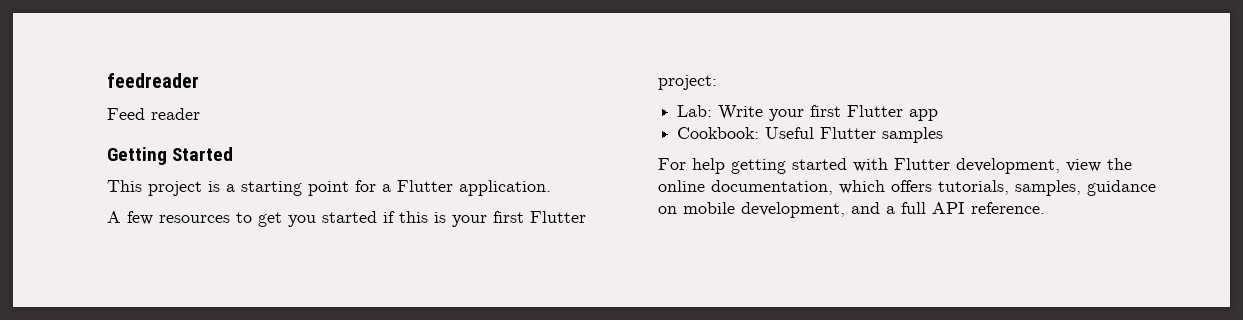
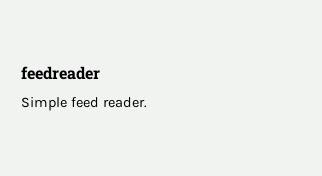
[107,108,200,120] [107,147,234,165] [107,180,551,196] [107,211,586,227] [658,75,717,90] [677,105,939,121] [677,127,944,143] [658,158,1132,174] [658,180,1156,196] [658,202,1045,218] Feed reader // Getting Started // This project is a starting point for a Flutter application. // A few resources to get you started if this is your first Flutter project: // Lab: Write your first Flutter app // Cookbook: Useful Flutter samples // For help getting started with Flutter development, view the online documentation, which offers tutorials, samples, guidance on mobile development, and a full API reference. -> [21,97,147,111] Simple feed reader.

